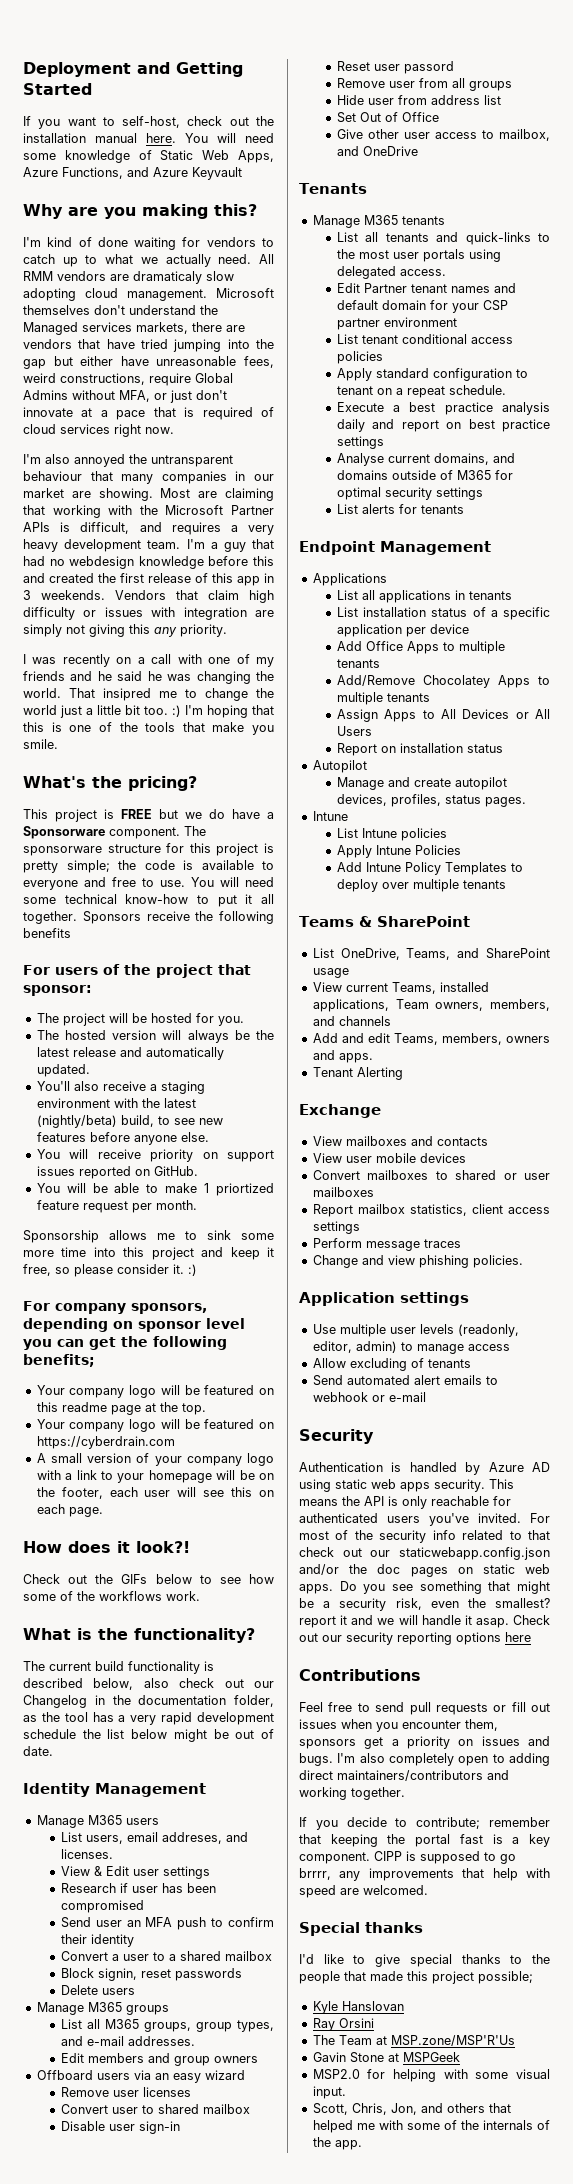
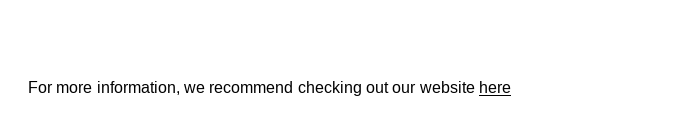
[23,62,243,77] [23,83,92,95] [23,116,274,129] [23,133,274,143] [23,150,274,163] [23,167,242,180] [23,204,257,219] [23,237,274,250] [23,254,274,267] [23,271,234,284] [23,288,274,301] [23,305,218,315] [23,322,245,335] [23,339,274,352] [23,356,274,369] [23,373,233,386] [23,390,227,403] [23,407,274,420] [23,424,174,437] [23,454,233,467] [23,471,274,484] [23,488,274,501] [23,505,274,518] [23,522,274,535] [23,539,274,552] [23,556,274,569] [23,573,274,586] [23,590,274,603] [23,607,274,620] [23,624,227,637] [23,654,275,667] [23,671,274,684] [23,688,274,701] [23,705,274,718] [23,722,274,735] [23,739,58,749] [23,776,197,791] [23,809,274,822] [23,826,206,839] [23,843,274,856] [23,860,274,873] [23,877,274,890] [23,894,274,907] [23,911,274,924] [23,928,71,938] [23,964,251,978] [23,985,92,996] [36,1013,244,1026] [36,1030,275,1043] [36,1047,224,1060] [36,1064,90,1077] [36,1081,205,1094] [36,1098,196,1108] [36,1115,223,1128] [36,1132,209,1145] [36,1149,274,1162] [36,1166,198,1179] [36,1183,274,1196] [36,1200,197,1213] [23,1230,274,1243] [23,1247,274,1260] [23,1264,197,1277] [23,1301,207,1314] [23,1318,245,1332] [23,1336,227,1350] [23,1354,95,1367] [36,1385,275,1398] [36,1402,206,1415] [36,1419,275,1432] [36,1436,175,1449] [36,1453,274,1466] [36,1470,274,1483] [36,1487,274,1499] [36,1504,103,1517] [23,1541,190,1553] [23,1574,274,1584] [23,1591,200,1601] [23,1628,255,1643] [23,1661,214,1674] [23,1678,274,1690] [23,1695,274,1708] [23,1712,274,1725] [23,1729,274,1742] [23,1746,53,1756] [23,1783,206,1797] [36,1815,159,1828] [60,1832,248,1844] [60,1849,113,1859] [60,1866,210,1879] [60,1883,216,1893] [60,1900,144,1913] [60,1917,274,1930] [60,1934,134,1947] [60,1951,272,1961] [60,1968,242,1981] [60,1985,135,1995] [36,2002,169,2015] [60,2019,274,2032] [60,2036,195,2046] [60,2053,258,2066] [36,2070,245,2083] [60,2087,191,2097] [60,2104,250,2114] [60,2121,180,2134] [336,61,454,74] [336,78,512,91] [336,95,501,105] [336,112,439,123] [336,129,550,141] [336,146,418,156] [299,183,367,194] [312,215,445,228] [336,232,550,245] [336,249,501,262] [336,266,446,279] [336,283,516,293] [336,300,508,313] [336,317,457,330] [336,334,513,344] [336,351,383,364] [336,368,528,381] [336,385,506,398] [336,402,550,415] [336,419,550,432] [336,436,384,449] [336,453,515,466] [336,470,513,480] [336,487,483,500] [336,504,464,514] [299,541,491,555] [312,573,387,586] [336,590,512,603] [336,607,550,620] [336,624,469,637] [336,641,505,654] [336,659,380,668] [336,675,550,688] [336,692,430,705] [336,709,550,722] [336,726,372,736] [336,743,503,756] [312,760,367,773] [336,777,507,790] [336,794,526,807] [312,811,348,821] [336,828,447,841] [336,845,461,858] [336,862,523,875] [336,879,506,892] [299,916,470,927] [312,948,550,960] [312,968,349,978] [312,982,489,994] [312,999,550,1012] [312,1016,391,1026] [312,1033,550,1045] [312,1050,373,1063] [312,1067,403,1080] [299,1104,381,1118] [312,1136,488,1146] [312,1153,466,1163] [312,1170,550,1180] [312,1187,374,1197] [312,1204,550,1217] [312,1221,360,1234] [312,1238,461,1251] [312,1255,523,1268] [299,1292,469,1306] [312,1324,519,1337] [312,1341,510,1354] [312,1358,471,1371] [312,1375,498,1386] [312,1392,426,1402] [299,1429,374,1444] [299,1462,550,1475] [299,1479,514,1492] [299,1496,511,1509] [299,1513,550,1526] [299,1530,550,1543] [299,1547,550,1560] [299,1564,550,1577] [299,1581,550,1594] [299,1598,550,1611] [299,1615,550,1628] [299,1632,531,1645] [299,1669,421,1681] [299,1702,550,1715] [299,1719,498,1732] [299,1736,550,1749] [299,1753,550,1766] [299,1770,509,1781] [299,1787,405,1800] [299,1817,550,1830] [299,1834,550,1847] [299,1851,516,1864] [299,1868,550,1881] [299,1885,428,1898] [299,1922,423,1936] [299,1954,550,1967] [299,1971,533,1984] [312,2001,404,2014] [312,2018,374,2031] [312,2035,515,2046] [312,2052,460,2063] [312,2069,550,2082] [312,2086,346,2099] [312,2103,511,2115] [312,2120,550,2133] [312,2137,362,2150] Deployment and Getting Started // If you want to self-host, check out the installation manual here. You will need some knowledge of Static Web Apps, Azure Functions, and Azure Keyvault // Why are you making this? // I'm kind of done waiting for vendors to catch up to what we actually need. All RMM vendors are dramaticaly slow adopting cloud management. Microsoft themselves don't understand the Managed services markets, there are vendors that have tried jumping into the gap but either have unreasonable fees, weird constructions, require Global Admins without MFA, or just don't innovate at a pace that is required of cloud services right now. // I'm also annoyed the untransparent behaviour that many companies in our market are showing. Most are claiming that working with the Microsoft Partner APIs is difficult, and requires a very heavy development team. I'm a guy that had no webdesign knowledge before this and created the first release of this app in 3 weekends. Vendors that claim high difficulty or issues with integration are simply not giving this any priority. // I was recently on a call with one of my friends and he said he was changing the world. That insipred me to change the world just a little bit too. :) I'm hoping that this is one of the tools that make you smile. // What's the pricing? // This project is FREE but we do have a Sponsorware component. The sponsorware structure for this project is pretty simple; the code is available to everyone and free to use. You will need some technical know-how to put it all together. Sponsors receive the following benefits // For users of the project that sponsor: // The project will be hosted for you. // The hosted version will always be the latest release and automatically updated. // You'll also receive a staging environment with the latest (nightly/beta) build, to see new features before anyone else. // You will receive priority on support issues reported on GitHub. // You will be able to make 1 priortized feature request per month. // Sponsorship allows me to sink some more time into this project and keep it free, so please consider it. :) // For company sponsors, depending on sponsor level you can get the following benefits; // Your company logo will be featured on this readme page at the top. // Your company logo will be featured on https://cyberdrain.com // A small version of your company logo with a link to your homepage will be on the footer, each user will see this on each page. // How does it look?! // Check out the GIFs below to see how some of the workflows work. // What is the functionality? // The current build functionality is described below, also check out our Changelog in the documentation folder, as the tool has a very rapid development schedule the list below might be out of date. // Identity Management // Manage M365 users // List users, email addreses, and licenses. // View & Edit user settings // Research if user has been compromised // Send user an MFA push to confirm their identity // Convert a user to a shared mailbox // Block signin, reset passwords // Delete users // Manage M365 groups // List all M365 groups, group types, and e-mail addresses. // Edit members and group owners // Offboard users via an easy wizard // Remove user licenses // Convert user to shared mailbox // Disable user sign-in // Reset user passord // Remove user from all groups // Hide user from address list // Set Out of Office // Give other user access to mailbox, and OneDrive // Tenants // Manage M365 tenants // List all tenants and quick-links to the most user portals using delegated access. // Edit Partner tenant names and default domain for your CSP partner environment // List tenant conditional access policies // Apply standard configuration to tenant on a repeat schedule. // Execute a best practice analysis daily and report on best practice settings // Analyse current domains, and domains outside of M365 for optimal security settings // List alerts for tenants // Endpoint Management // Applications // List all applications in tenants // List installation status of a specific application per device // Add Office Apps to multiple tenants // Add/Remove Chocolatey Apps to multiple tenants // Assign Apps to All Devices or All Users // Report on installation status // Autopilot // Manage and create autopilot devices, profiles, status pages. // Intune // List Intune policies // Apply Intune Policies // Add Intune Policy Templates to deploy over multiple tenants // Teams & SharePoint // List OneDrive, Teams, and SharePoint usage // View current Teams, installed applications, Team owners, members, and channels // Add and edit Teams, members, owners and apps. // Tenant Alerting // Exchange // View mailboxes and contacts // View user mobile devices // Convert mailboxes to shared or user mailboxes // Report mailbox statistics, client access settings // Perform message traces // Change and view phishing policies. // Application settings // Use multiple user levels (readonly, editor, admin) to manage access // Allow excluding of tenants // Send automated alert emails to webhook or e-mail // Security // Authentication is handled by Azure AD using static web apps security. This means the API is only reachable for authenticated users you've invited. For most of the security info related to that check out our staticwebapp.config.json and/or the doc pages on static web apps. Do you see something that might be a security risk, even the smallest? report it and we will handle it asap. Check out our security reporting options here // Contributions // Feel free to send pull requests or fill out issues when you encounter them, sponsors get a priority on issues and bugs. I'm also completely open to adding direct maintainers/contributors and working together. // If you decide to contribute; remember that keeping the portal fast is a key component. CIPP is supposed to go brrrr, any improvements that help with speed are welcomed. // Special thanks // I'd like to give special thanks to the people that made this project possible; // Kyle Hanslovan // Ray Orsini // The Team at MSP.zone/MSP'R'Us // Gavin Stone at MSPGeek // MSP2.0 for helping with some visual input. // Scott, Chris, Jon, and others that helped me with some of the internals of the app. -> [28,81,511,96] For more information, we recommend checking out our website here

